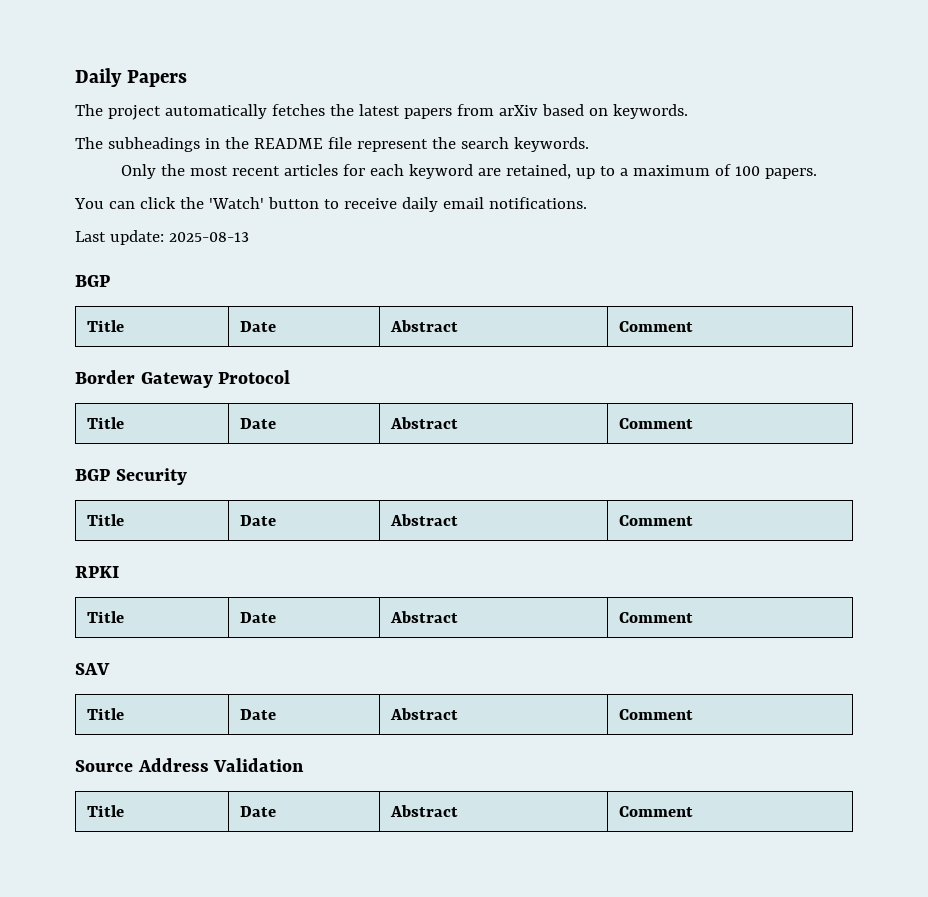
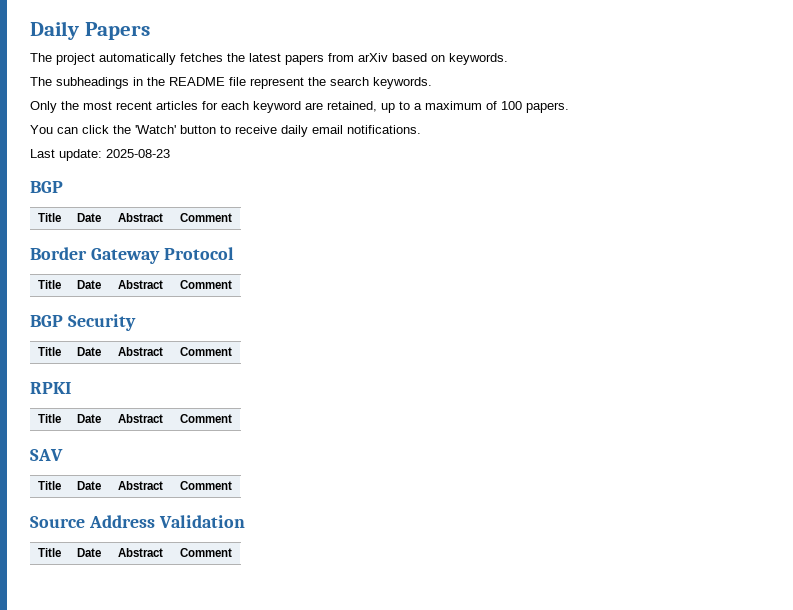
[168,232,249,242] 2025-08-13 -> [106,149,170,158] 2025-08-23

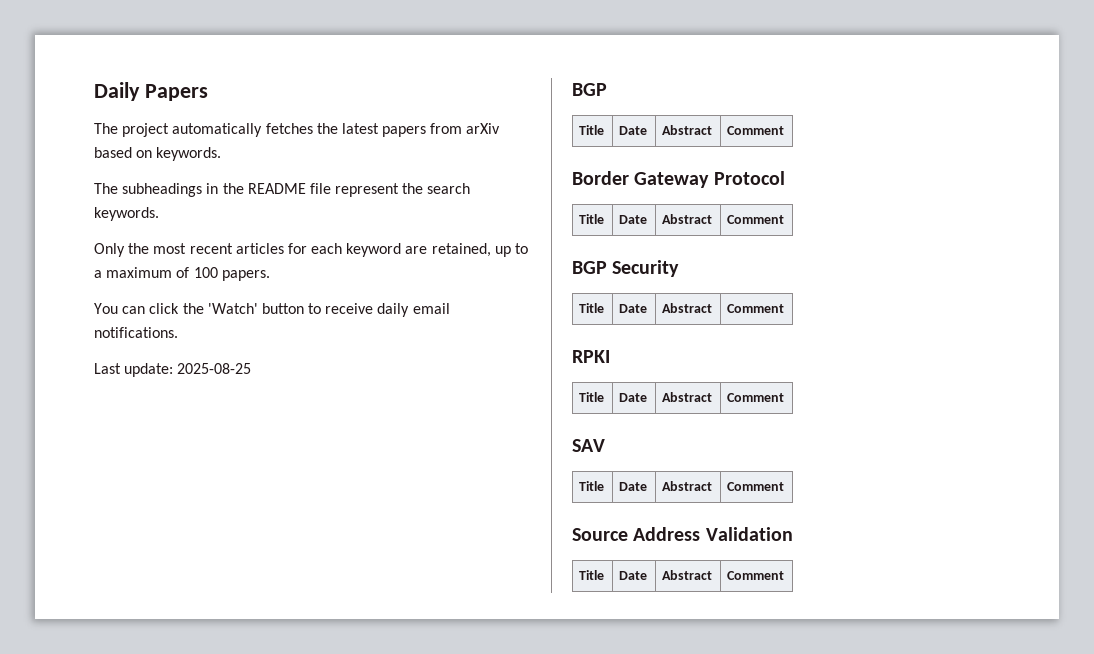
[106,149,170,158] 2025-08-23 -> [177,363,252,374] 2025-08-25

